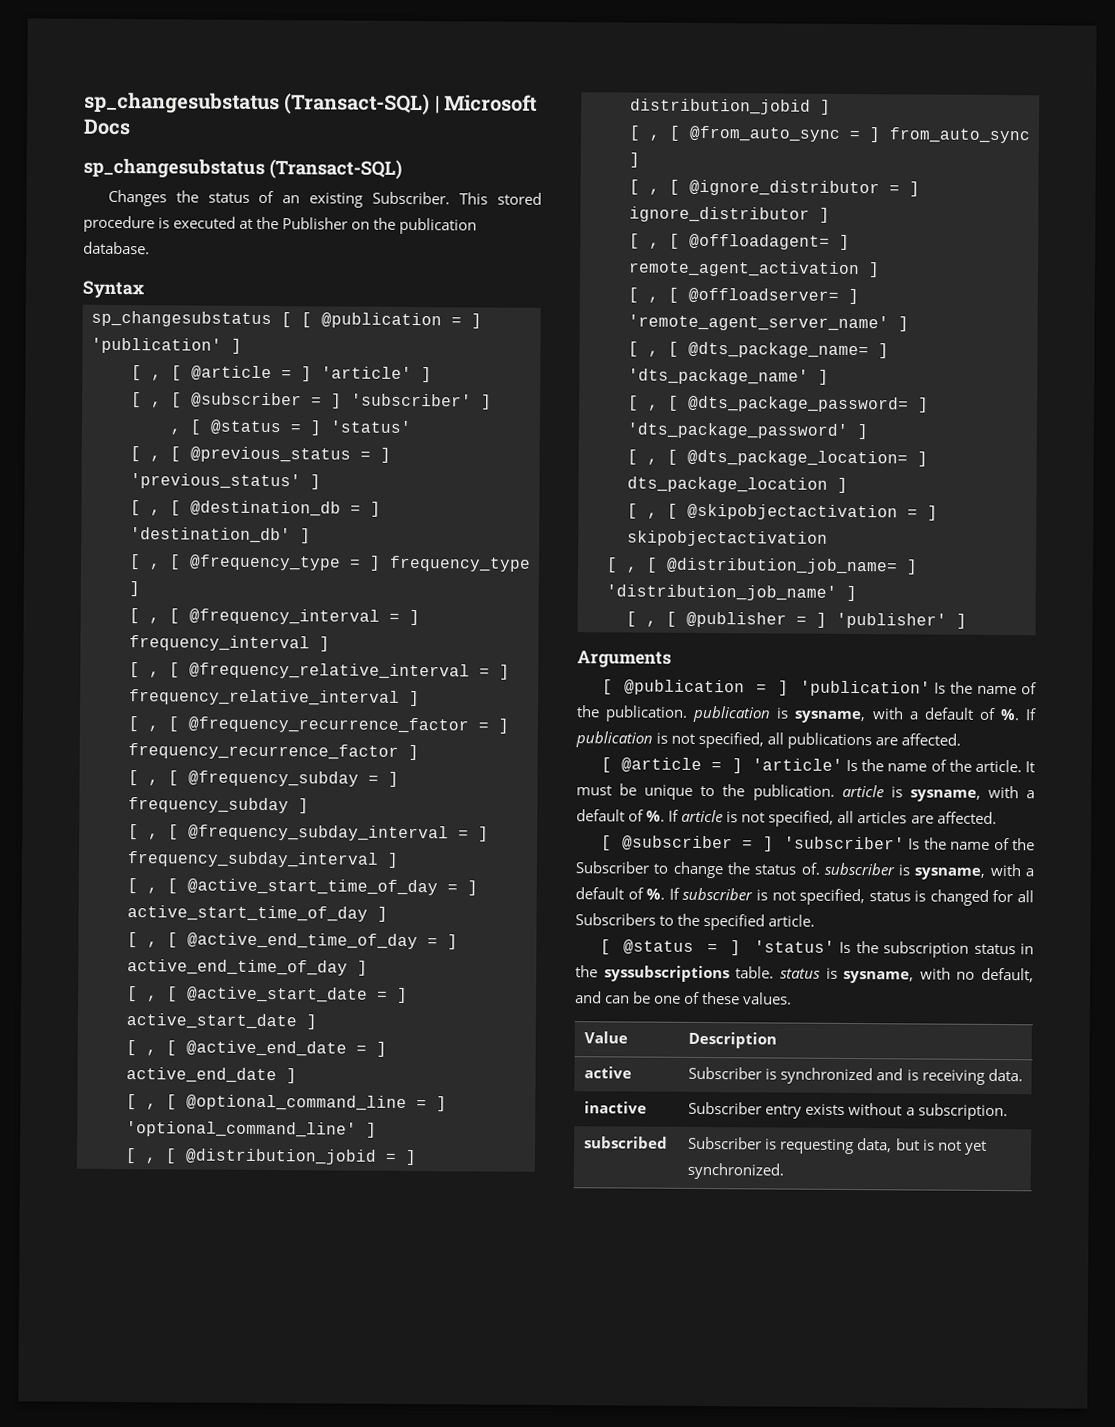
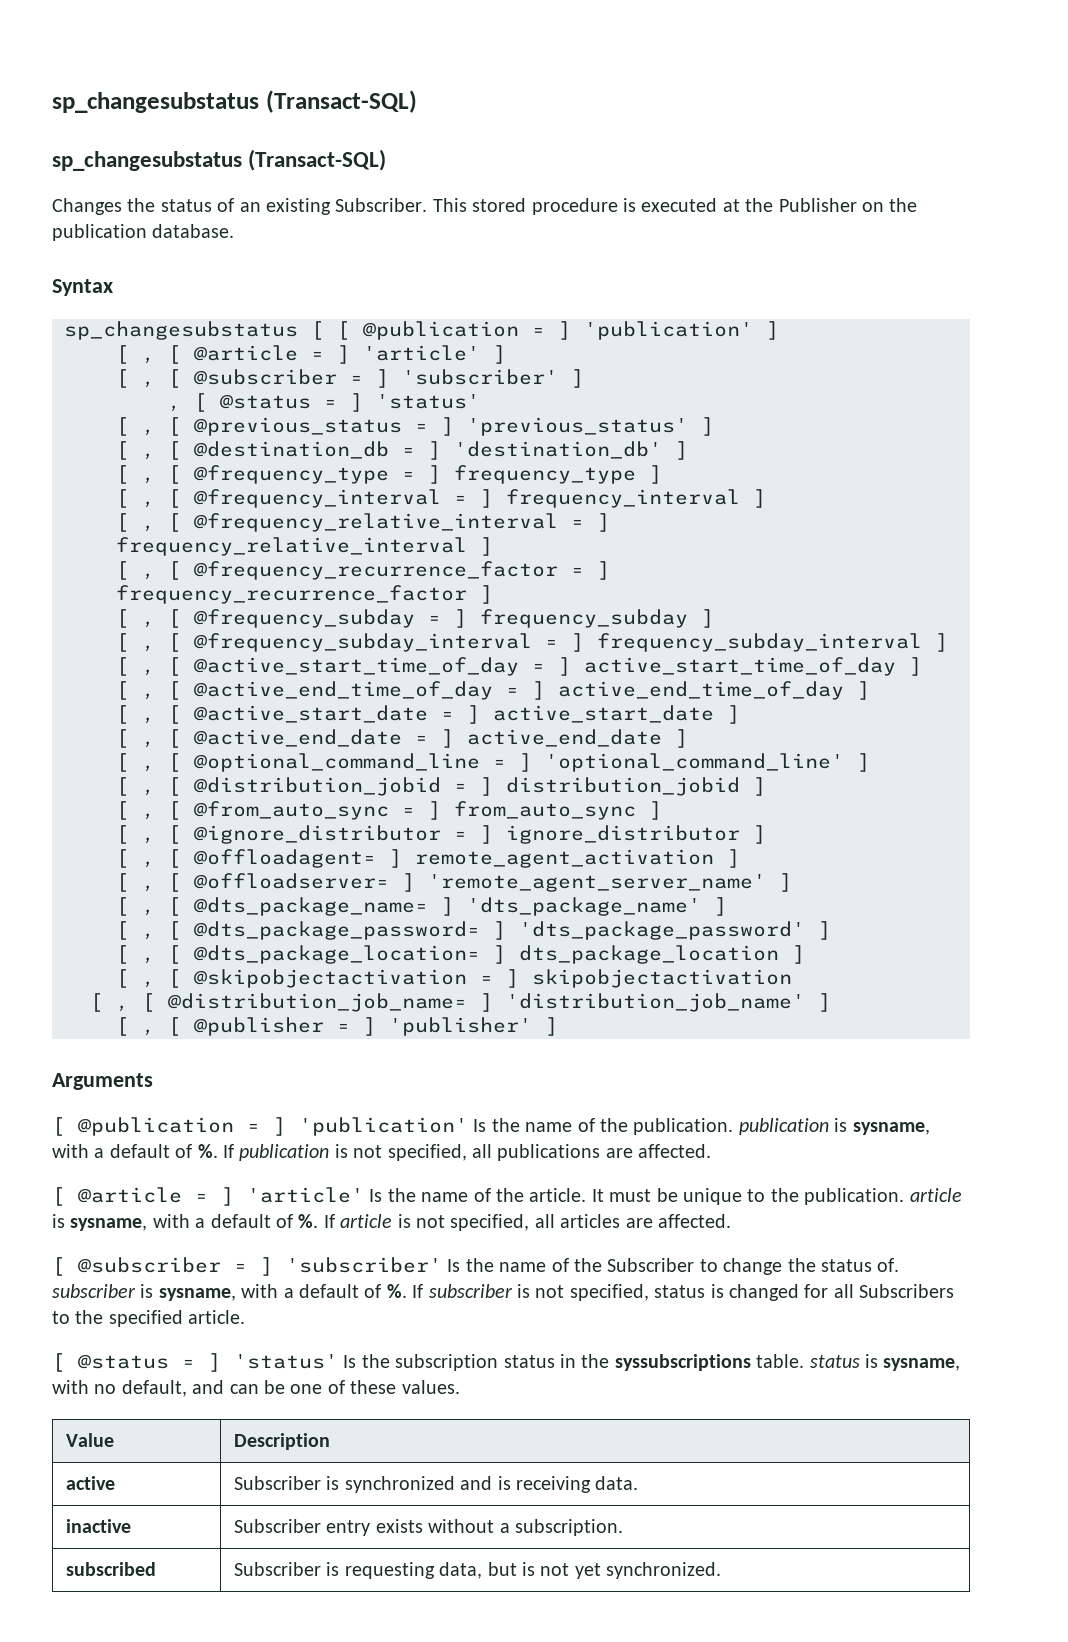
[84,91,538,116] [83,118,131,136] sp_changesubstatus (Transact-SQL) | Microsoft Docs -> [52,90,417,113] sp_changesubstatus (Transact-SQL)

